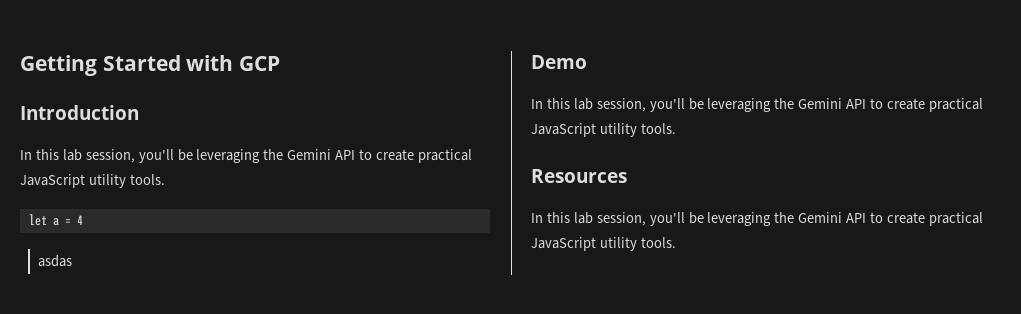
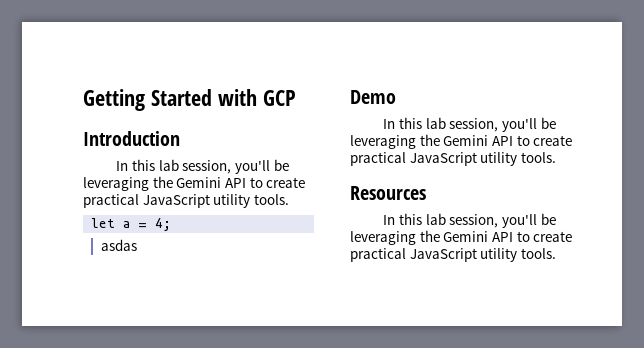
[76,215,83,225] 4 -> [155,218,172,231] 4;

